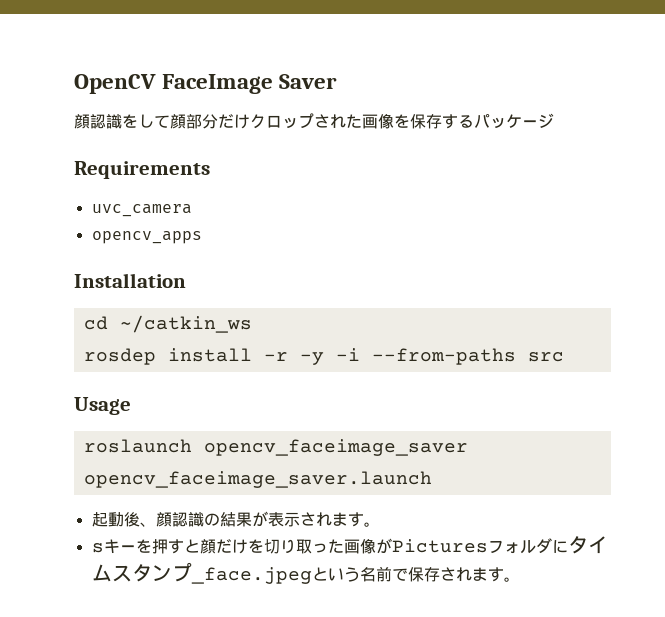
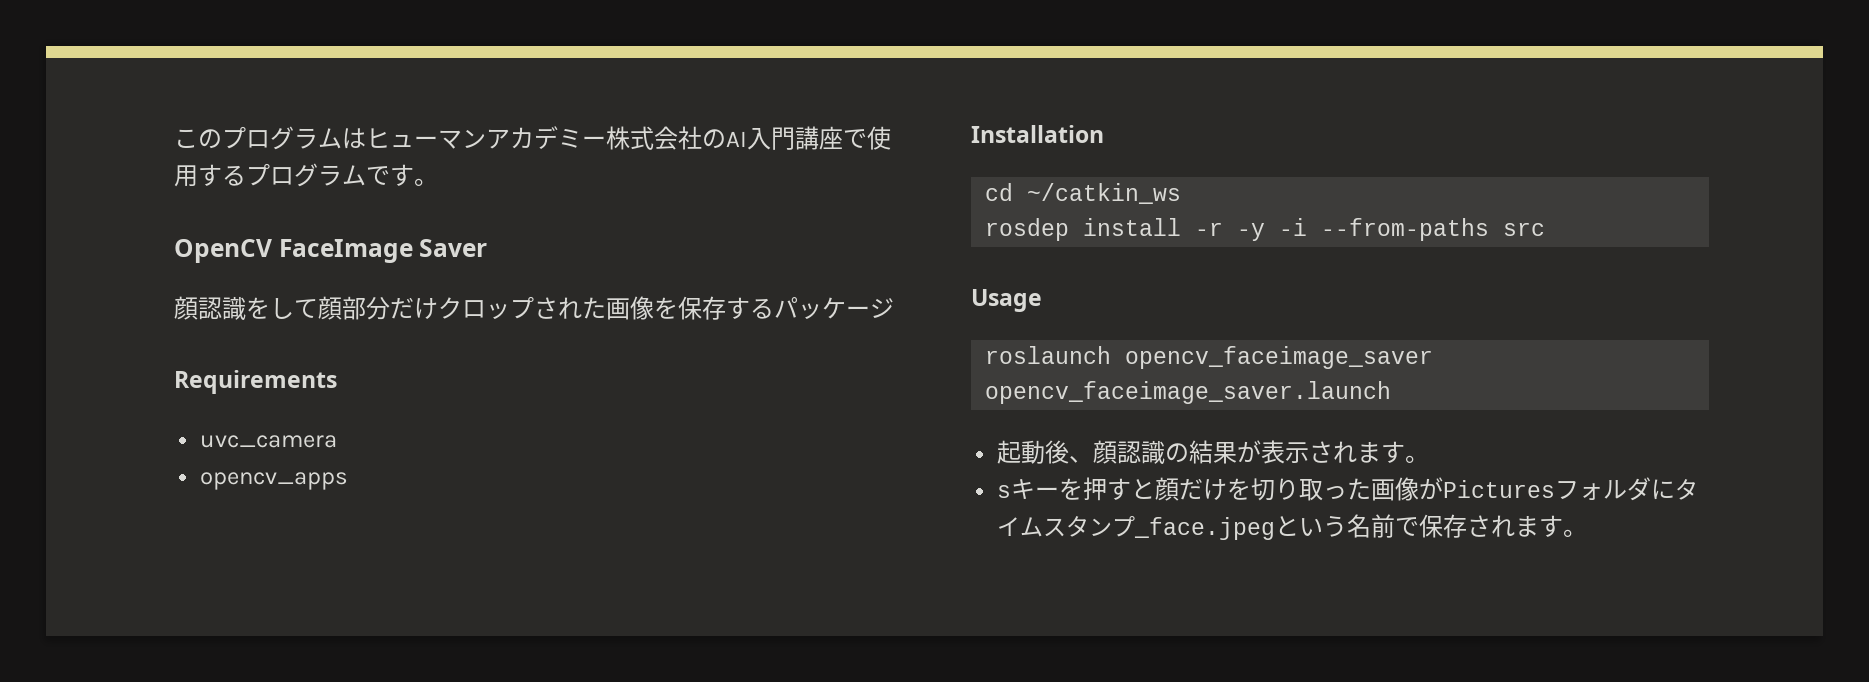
(74, 84) none -> [174,126,891,150] [174,163,438,187] このプログラムはヒューマンアカデミー株式会社のAI入門講座で使用するプログラムです。 //

